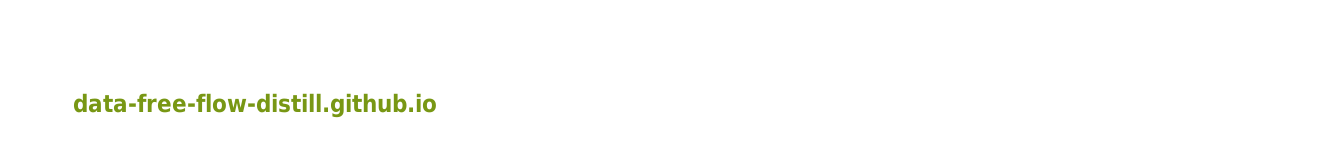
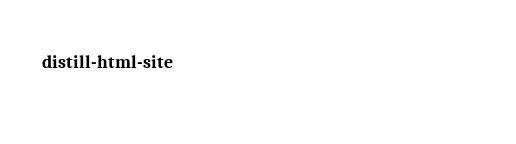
[73,93,437,118] data-free-flow-distill.github.io -> [42,55,173,68] distill-html-site

